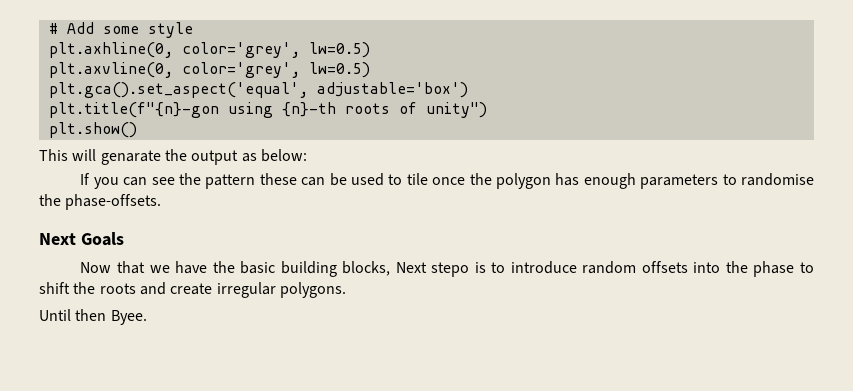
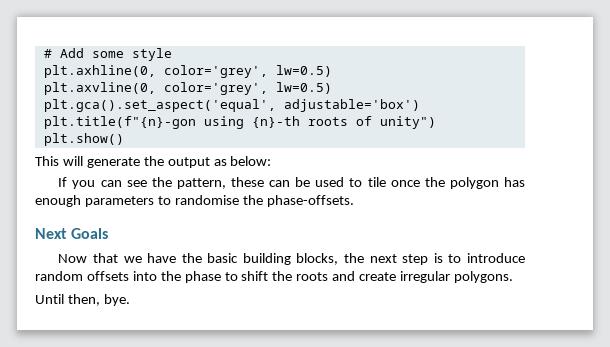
[100,150,161,165] genarate -> [86,157,140,168] generate
[205,174,256,189] pattern -> [176,178,226,189] pattern,
[395,262,470,277] Next stepo -> [344,253,429,265] the next step
[75,309,147,325] then Byee. -> [67,294,130,306] then, bye.

